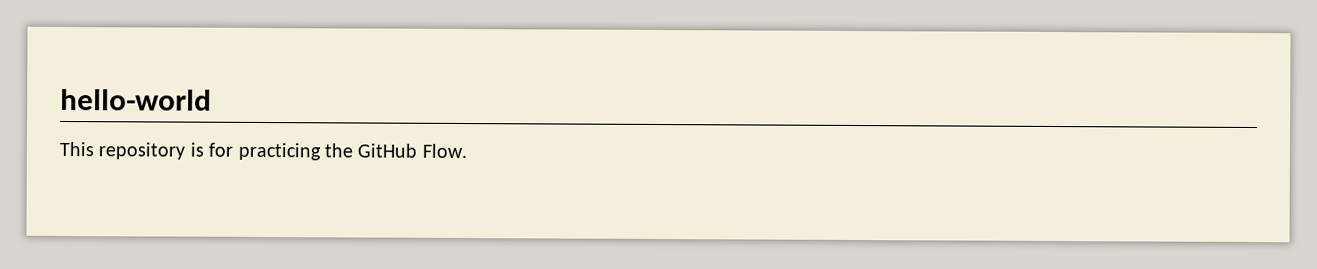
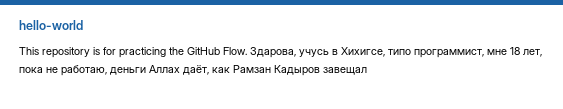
(467, 151) none -> [250,47,542,58] [19,65,367,76] Здарова, учусь в Хихигсе, типо программист, мне 18 лет, пока не работаю, деньги Аллах даёт, как Рамзан Кадыров завещал

